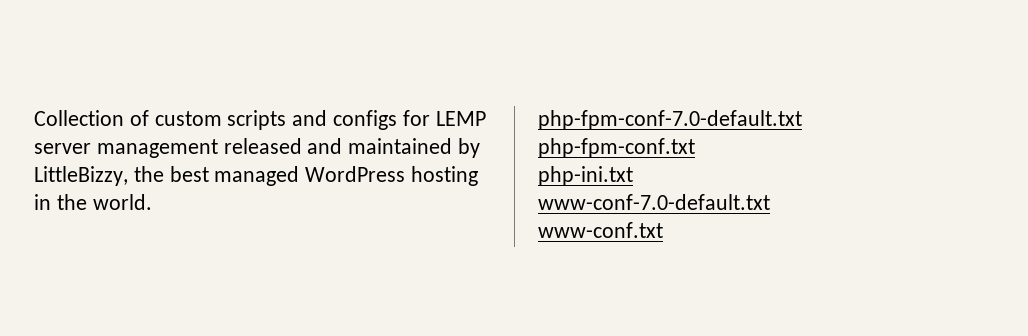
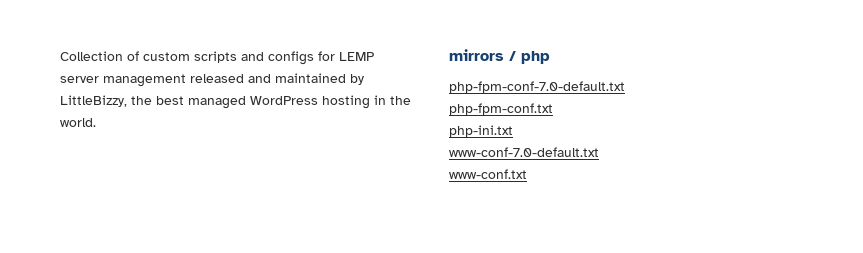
(152, 202) none -> [449,49,550,64] // mirrors / php

